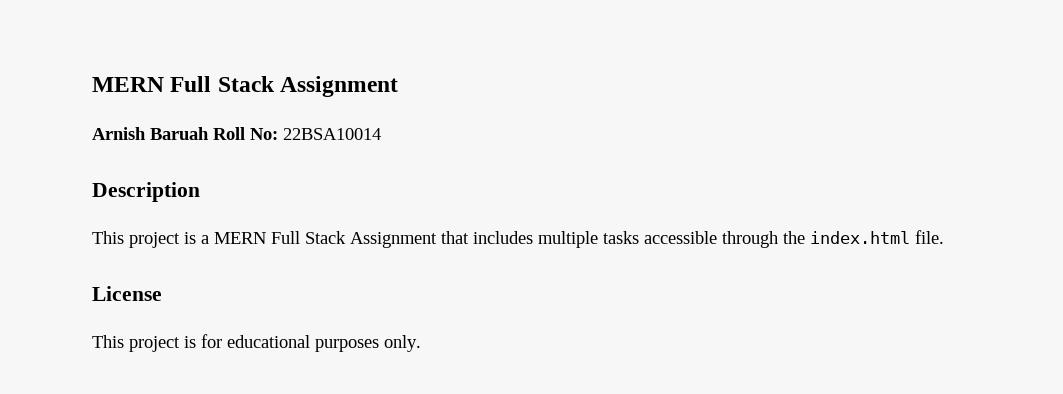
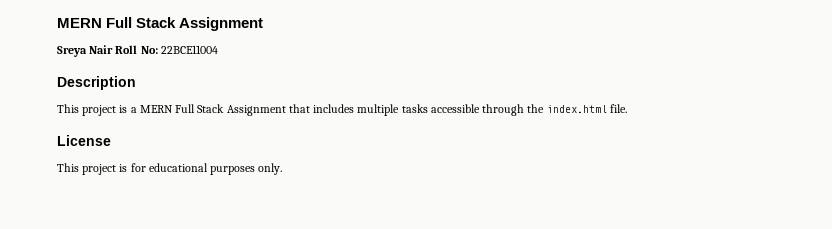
[92,127,209,140] Arnish Baruah -> [57,45,114,57] Sreya Nair
[283,128,381,140] 22BSA10014 -> [160,45,218,54] 22BCE11004

